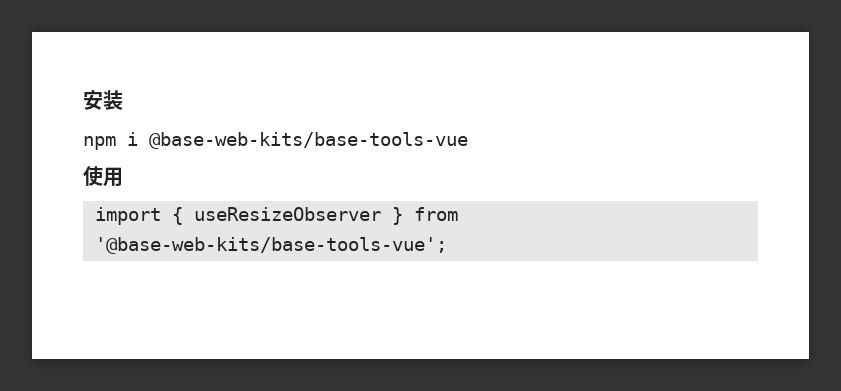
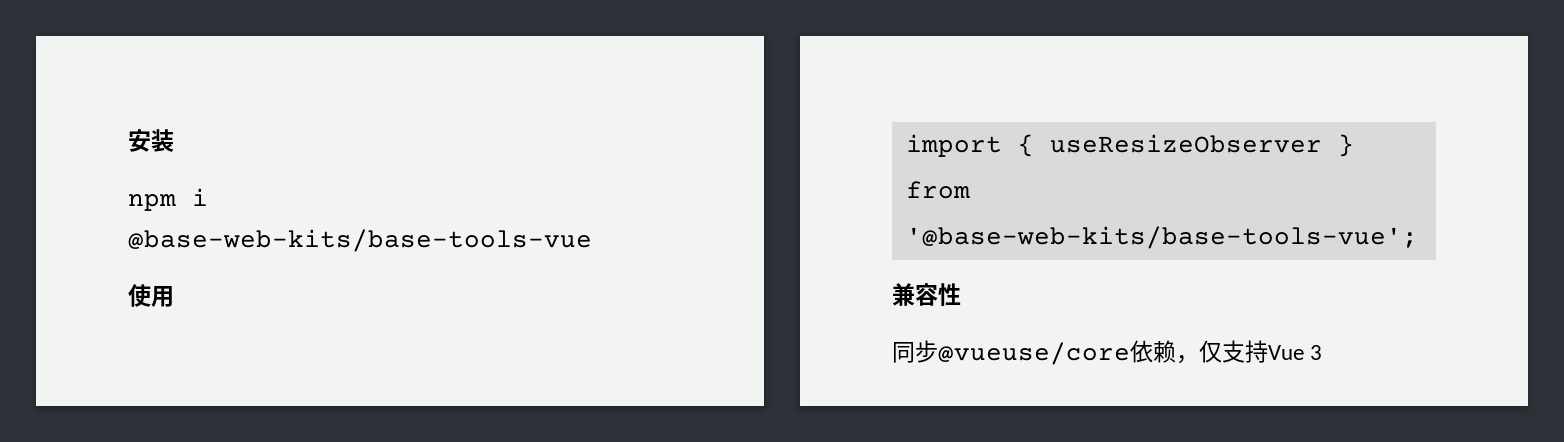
(447, 245) none -> [892,283,961,306] [892,340,1323,365] // 兼容性 // 同步@vueuse/core依赖，仅支持Vue 3

